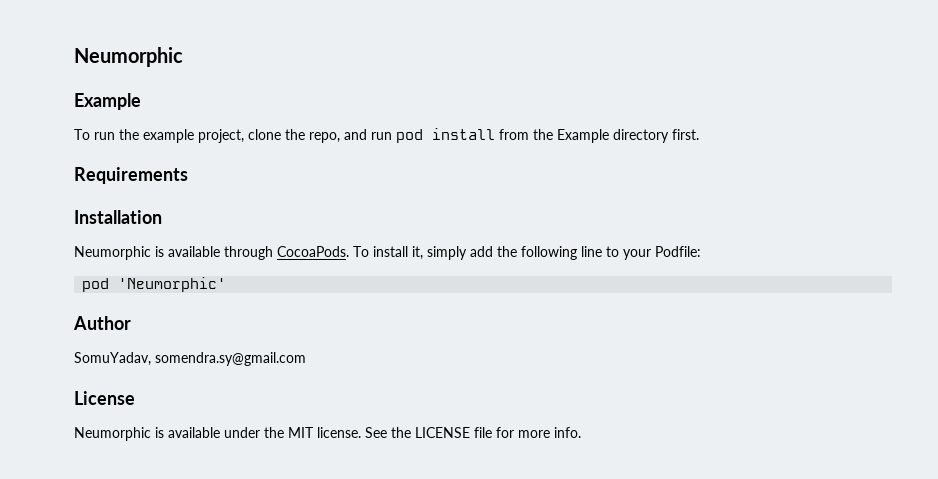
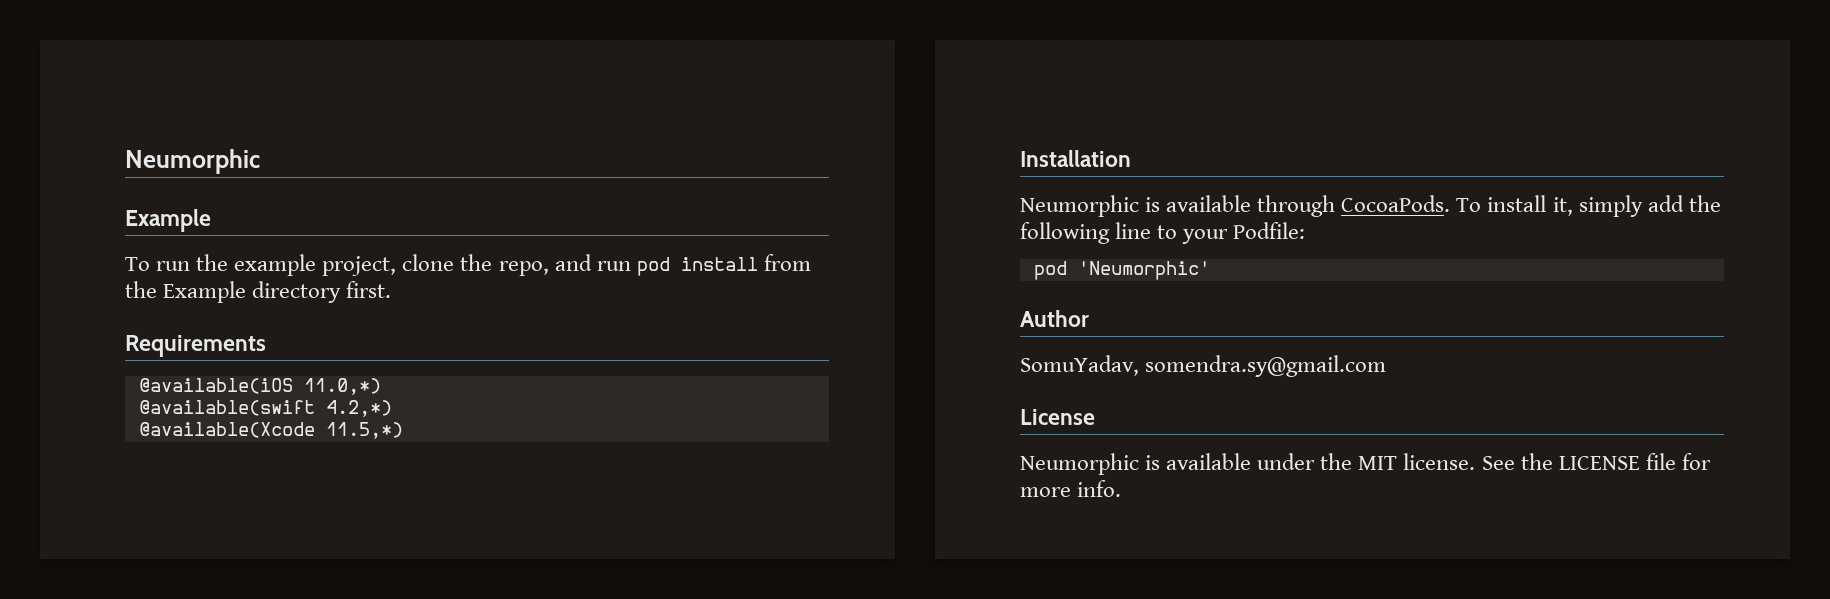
(188, 175) none -> [138,378,381,395] [138,400,392,417] [138,422,403,439] // @available(iOS 11.0,*) // @available(swift 4.2,*) // @available(Xcode 11.5,*)

